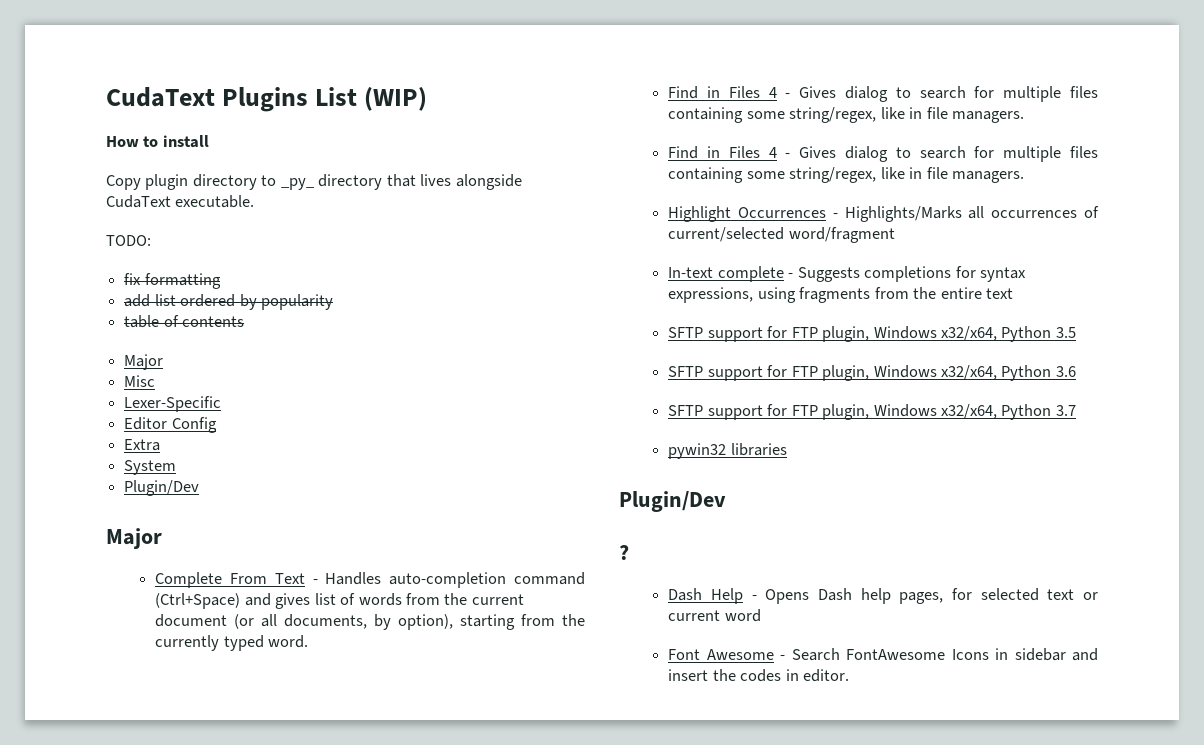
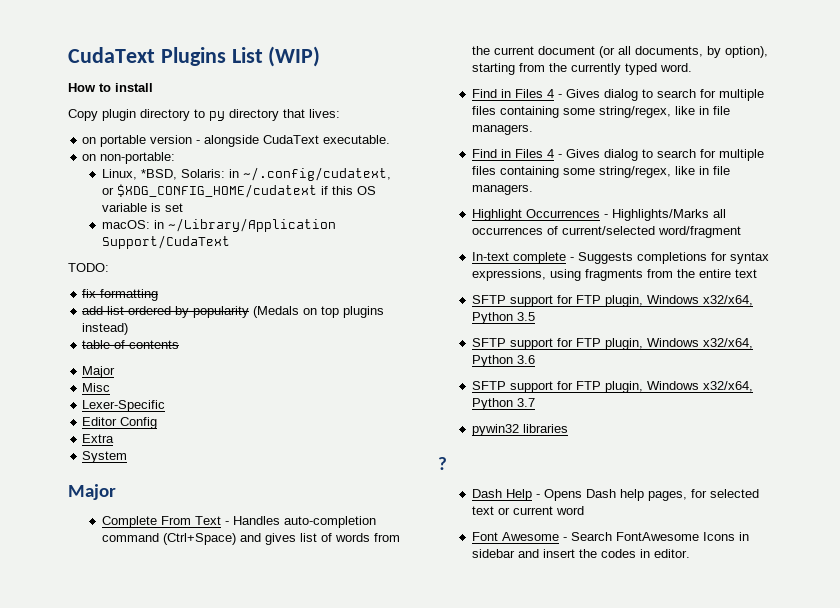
[280,178,315,190] _py_ -> [209,111,225,121] py
[420,174,522,190] [106,195,255,208] lives alongside CudaText executable. -> [309,109,340,118] [82,135,391,147] [82,152,176,164] [102,167,392,181] [102,184,377,198] [102,203,184,212] [102,218,337,232] [102,235,231,249] lives: // on portable version - alongside CudaText executable. // on non-portable: // Linux, *BSD, Solaris: in ~/.config/cudatext, or $XDG_CONFIG_HOME/cudatext if this OS variable is set // macOS: in ~/Library/Application Support/CudaText
(333, 302) none -> [253,306,385,318] [82,323,129,335] (Medals on top plugins instead)
[124,480,200,496] // Plugin/Dev -> (128, 457) none
[619,491,726,512] // Plugin/Dev -> (569, 428) none

